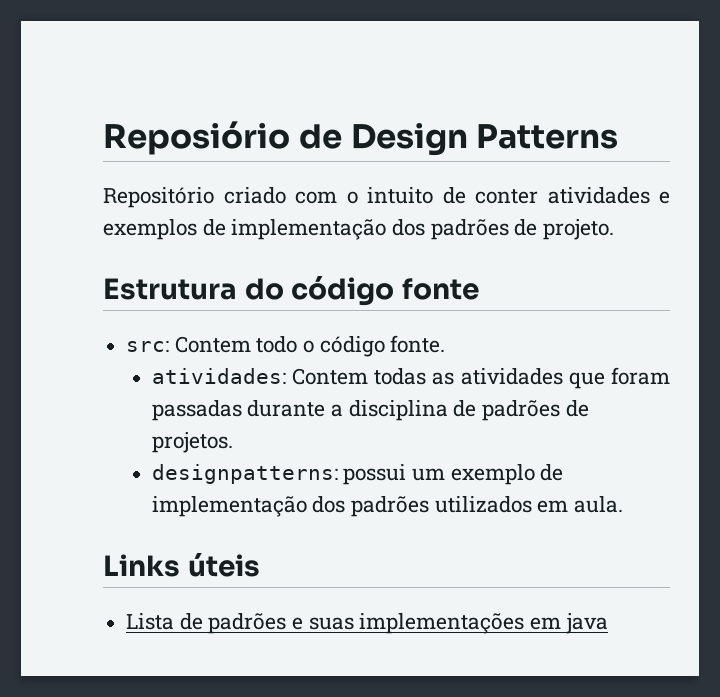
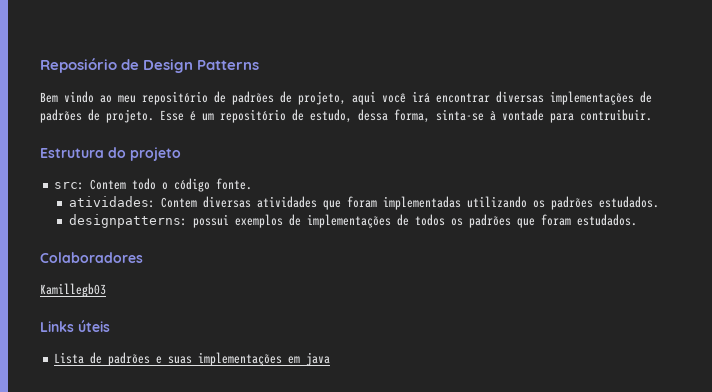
[103,187,670,208] [103,219,615,240] Repositório criado com o intuito de conter atividades e exemplos de implementação dos padrões de projeto. -> [40,91,652,105] [40,109,652,123] Bem vindo ao meu repositório de padrões de projeto, aqui você irá encontrar diversas implementações de padrões de projeto. Esse é um repositório de estudo, dessa forma, sinta-se à vontade para contruibuir.
[291,276,479,306] código fonte -> [130,147,181,161] projeto
[374,368,455,385] todas as -> [203,196,252,208] diversas
[151,400,589,421] [151,432,233,453] [151,464,564,485] [151,496,624,517] passadas durante a disciplina de padrões de projetos. // designpatterns: possui um exemplo de implementação dos padrões utilizados em aula. -> [383,196,660,210] [69,214,638,228] [40,252,143,263] [40,283,106,297] implementadas utilizando os padrões estudados. // designpatterns: possui exemplos de implementações de todos os padrões que foram estudados. // Colaboradores // Kamillegb03

